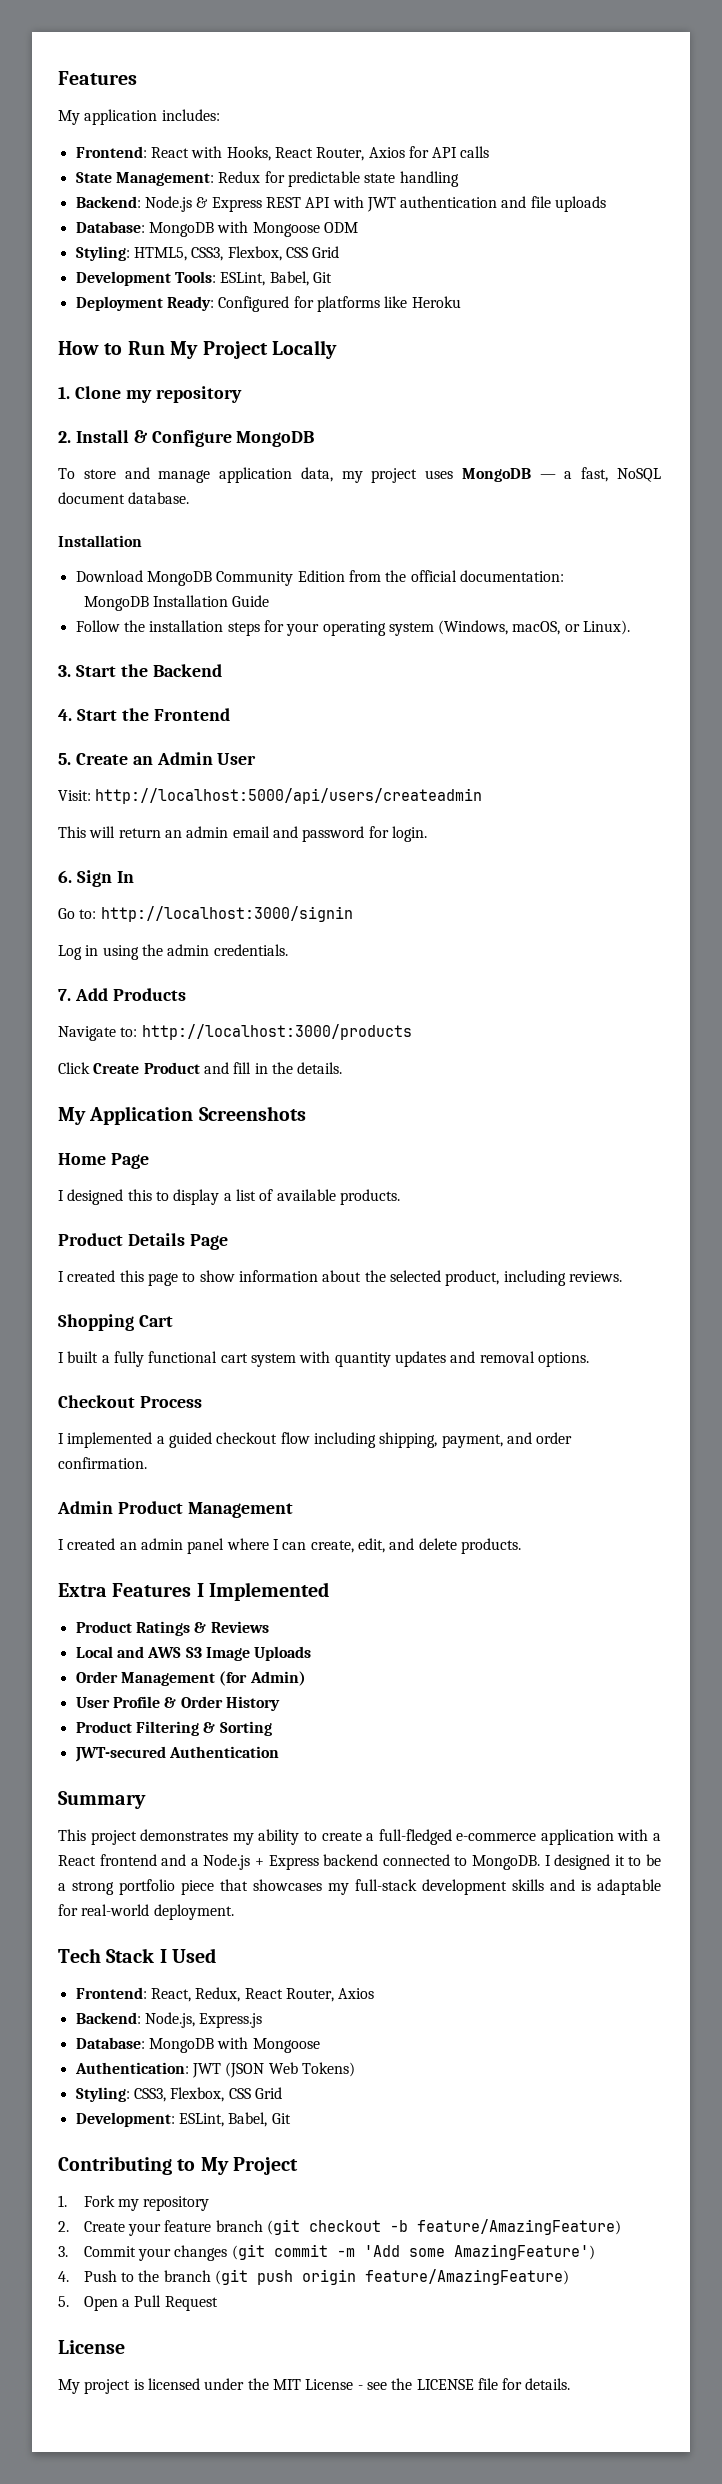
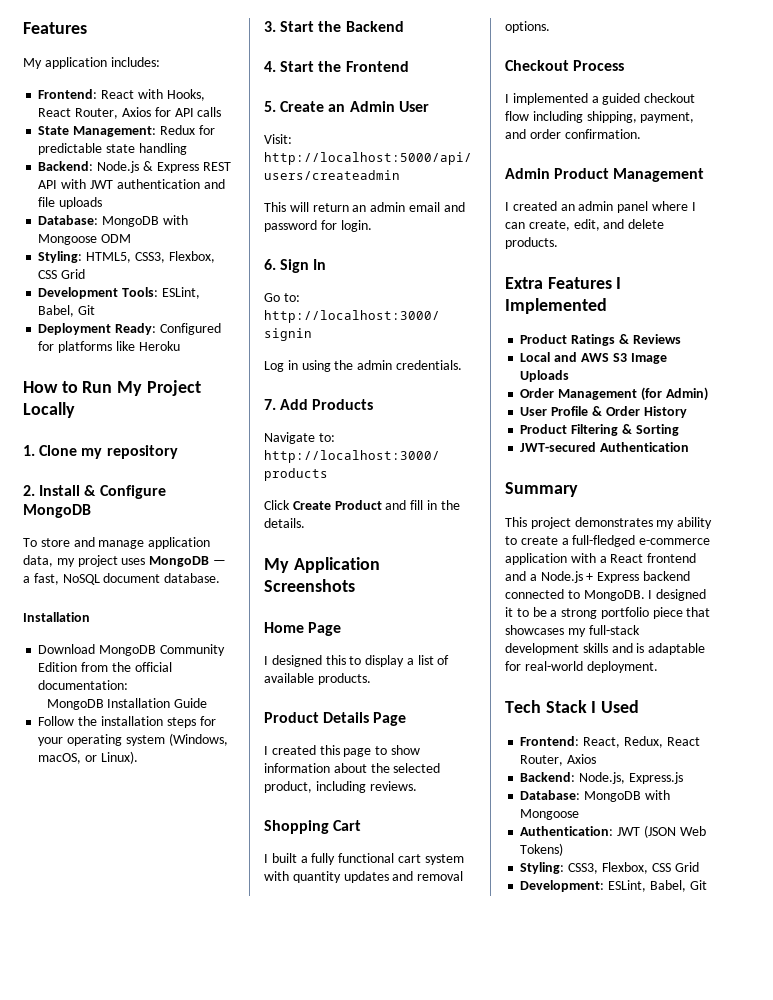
[58,2156,299,2175] [58,2195,210,2211] [58,2219,622,2236] [58,2244,595,2261] [58,2269,570,2285] [58,2295,218,2311] [58,2340,125,2354] [58,2378,571,2394] // Contributing to My Project // 1. Fork my repository // 2. Create your feature branch (git checkout -b feature/AmazingFeature) // 3. Commit your changes (git commit -m 'Add some AmazingFeature') // 4. Push to the branch (git push origin feature/AmazingFeature) // 5. Open a Pull Request // License // My project is licensed under the MIT License - see the LICENSE file for details. -> (707, 885) none

